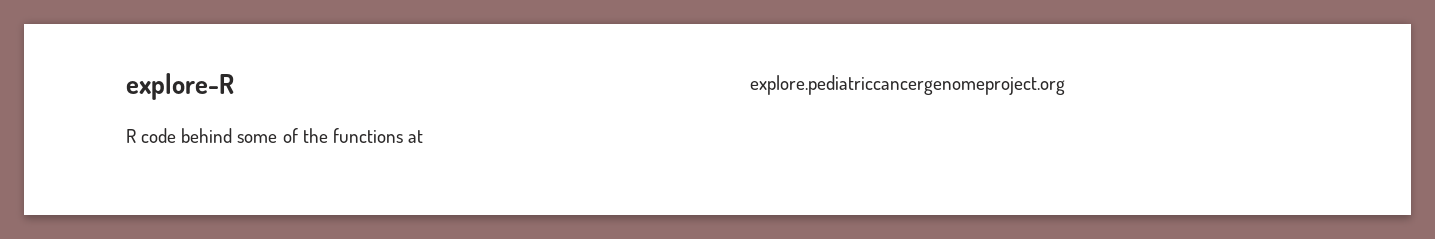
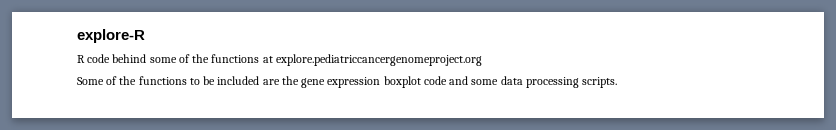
(1065, 85) none -> [77,76,618,88] // Some of the functions to be included are the gene expression boxplot code and some data processing scripts.

